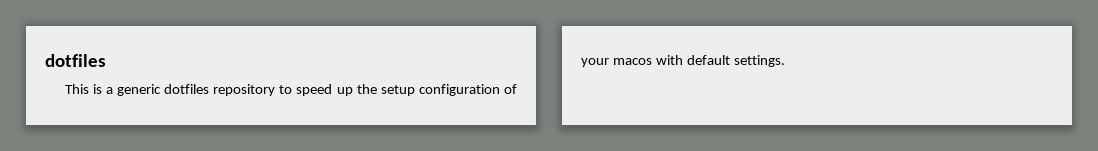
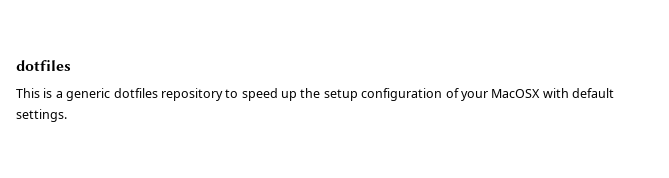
[612,58,652,65] macos -> [491,89,541,98] MacOSX

